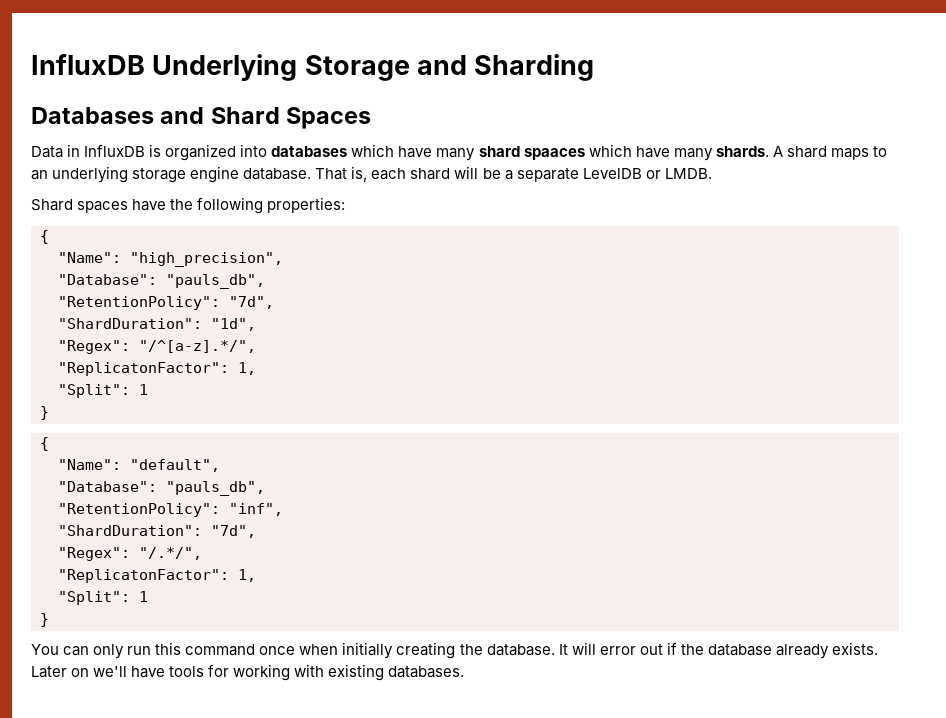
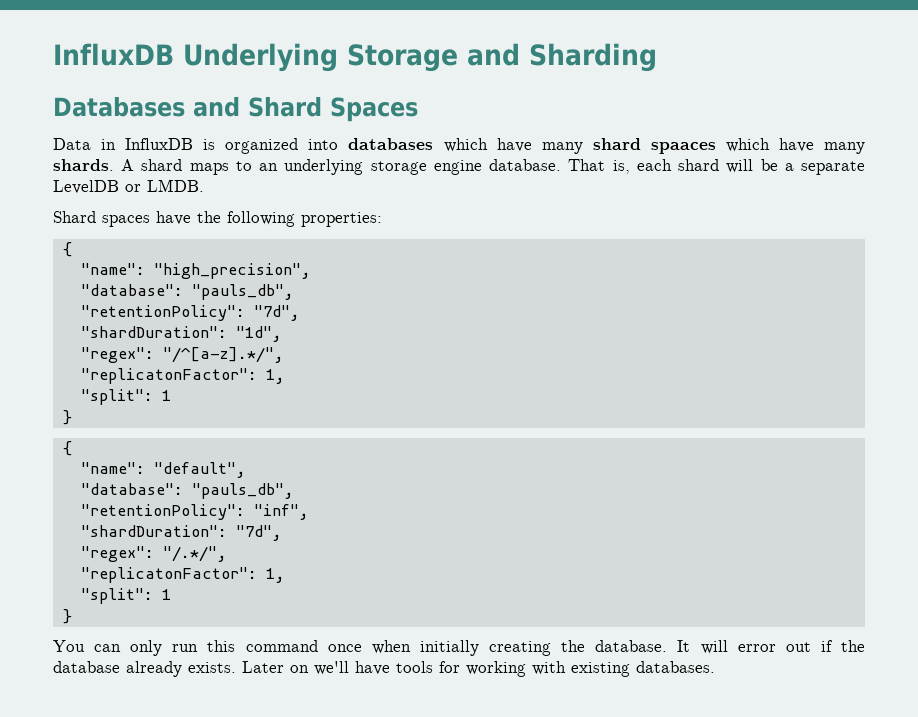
[58,252,121,263] "Name": -> [80,263,145,275] "name":
[58,274,265,289] [58,296,274,310] [58,318,202,329] "Database": "pauls_db", // "RetentionPolicy": "7d", // "ShardDuration": -> [80,284,294,300] [80,305,300,321] [80,326,227,338] "database": "pauls_db", // "retentionPolicy": "7d", // "shardDuration":
[58,340,130,354] "Regex": -> [80,347,154,363] "regex":
[58,362,256,376] [58,384,130,398] "ReplicatonFactor": 1, // "Split": -> [80,368,285,384] [80,389,153,405] "replicatonFactor": 1, // "split":
[58,459,121,470] "Name": -> [80,462,145,474] "name":
[58,481,265,496] [58,503,220,517] "Database": "pauls_db", // "RetentionPolicy": -> [80,483,294,499] [80,504,245,520] "database": "pauls_db", // "retentionPolicy":
[58,525,256,538] [58,547,130,561] "ShardDuration": "7d", // "Regex": -> [80,525,282,541] [80,546,154,562] "shardDuration": "7d", // "regex":
[58,569,256,583] [58,591,130,605] "ReplicatonFactor": 1, // "Split": -> [80,567,285,583] [80,588,153,604] "replicatonFactor": 1, // "split":

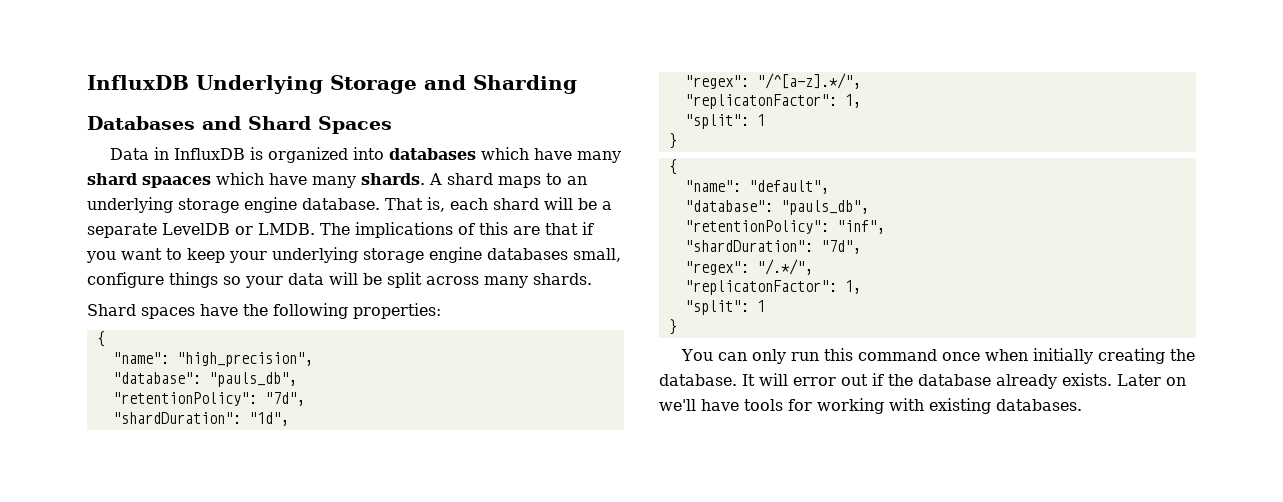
(204, 185) none -> [320,222,594,238] [86,247,621,263] [87,272,592,288] The implications of this are that if you want to keep your underlying storage engine databases small, configure things so your data will be split across many shards.

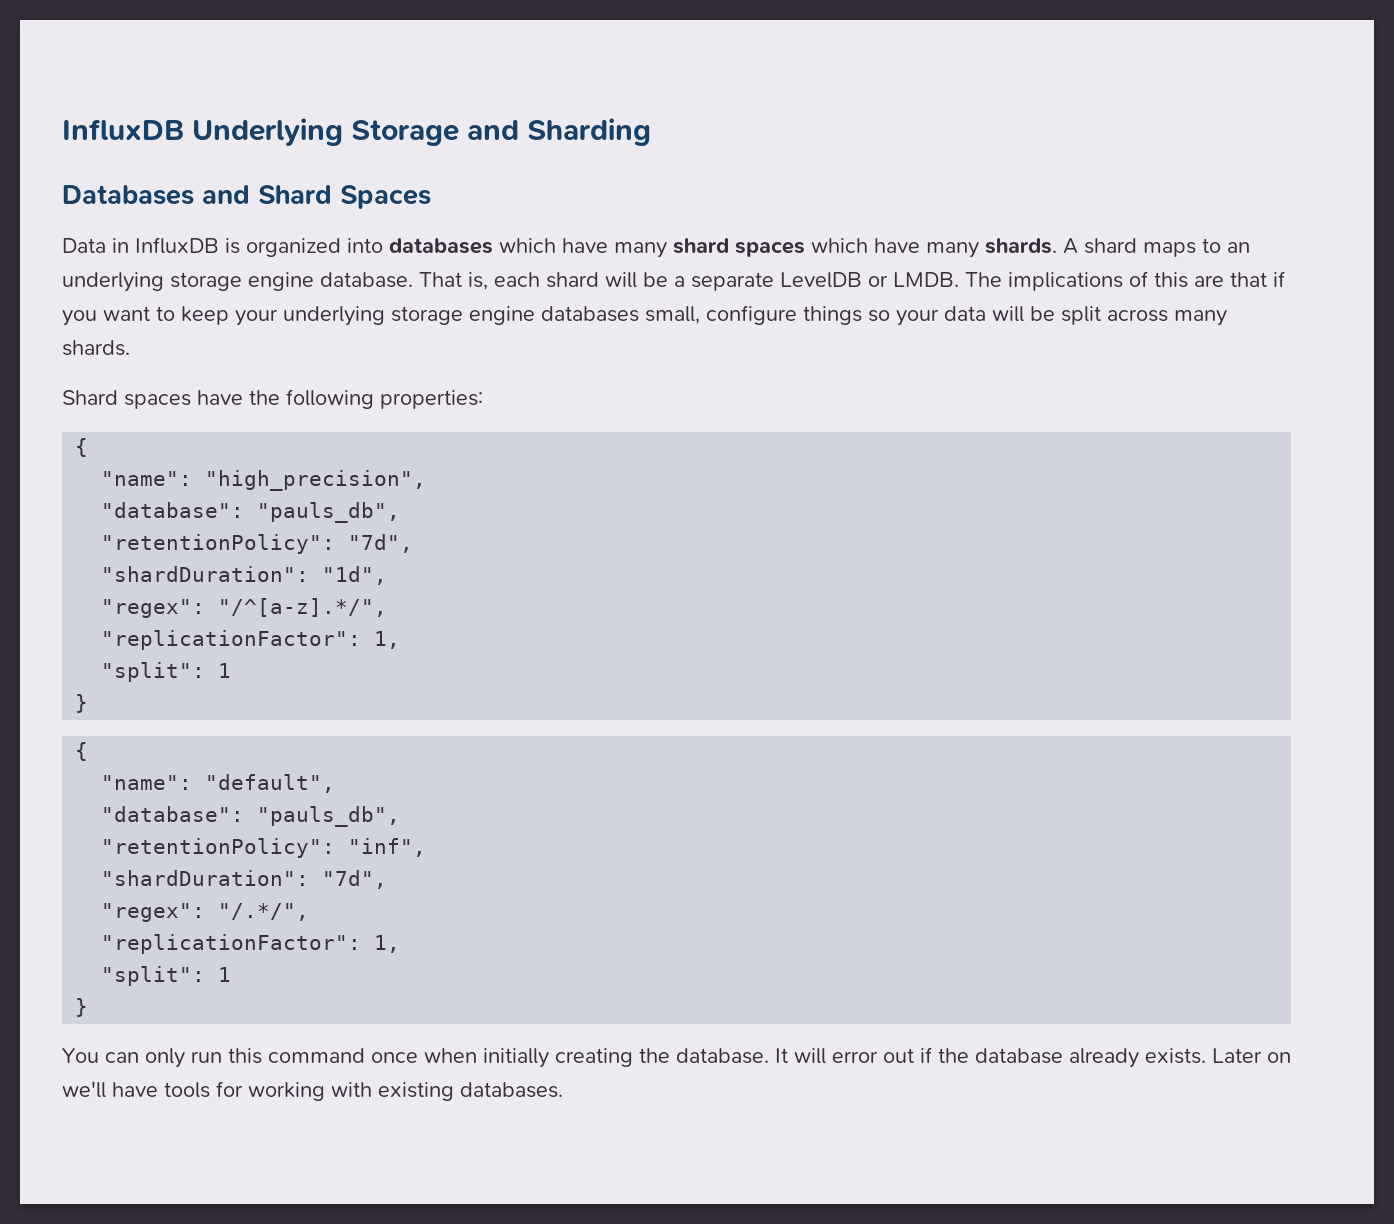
[142,176,211,188] spaaces -> [735,241,805,257] spaces
[684,94,837,109] "replicatonFactor": -> [101,630,362,650] "replicationFactor":
[684,280,837,295] "replicatonFactor": -> [101,934,362,954] "replicationFactor":

